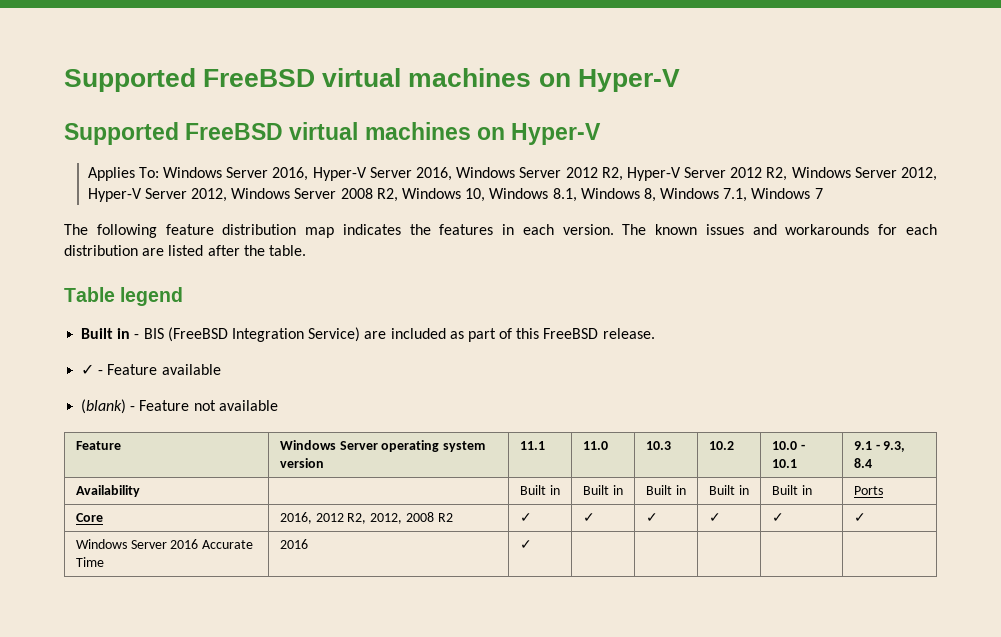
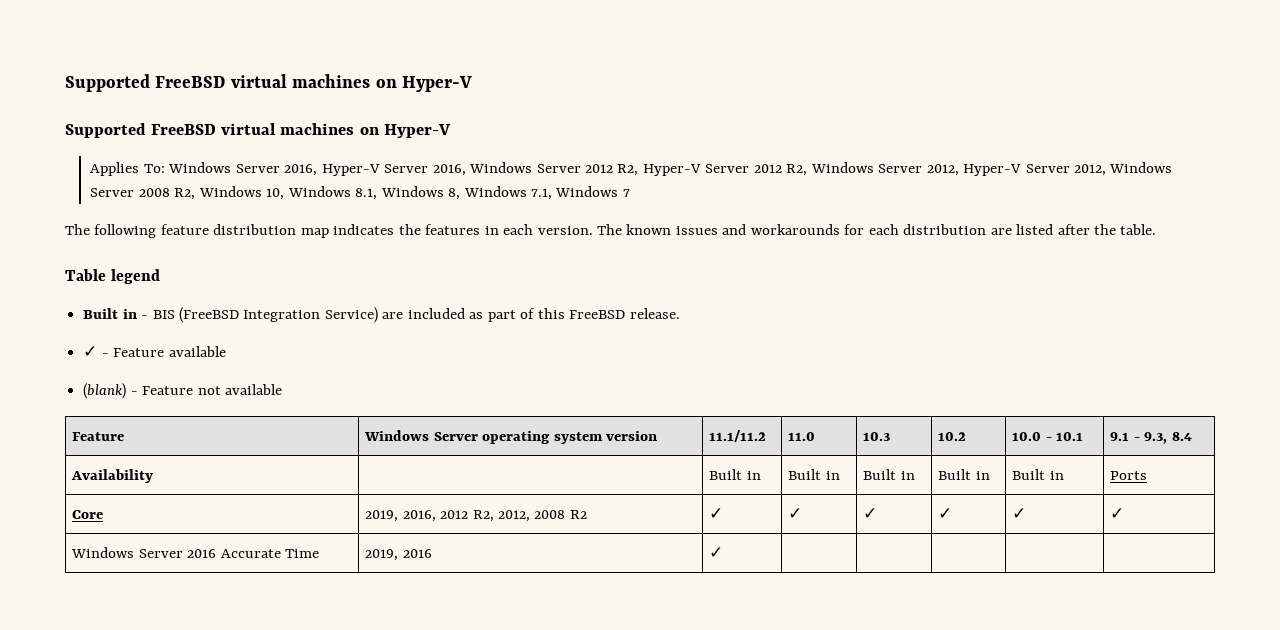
[519,441,545,450] 11.1 -> [709,430,767,442] 11.1/11.2
(103, 517) none -> [365,510,399,522] 2019,
(104, 562) none -> [365,549,399,561] 2019,

